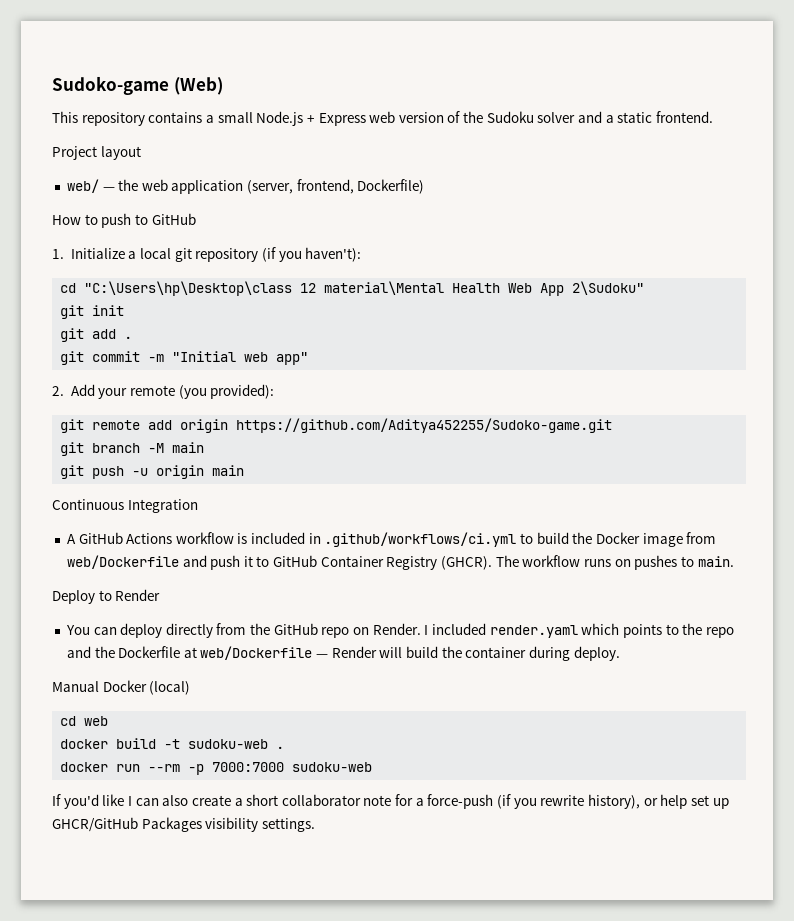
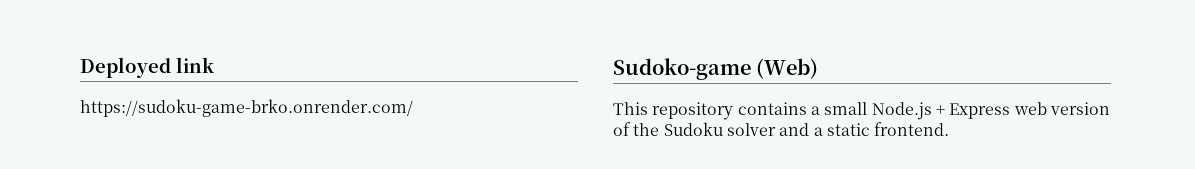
(52, 85) none -> [80,57,214,78] [80,99,413,117] Deployed link // https://sudoku-game-brko.onrender.com/ //
[52,146,141,160] [66,179,425,194] [52,213,196,228] [52,247,362,262] [60,281,645,296] [60,305,125,319] [60,328,133,342] [60,351,309,365] [52,384,275,399] [60,418,613,433] [60,442,205,456] [60,465,245,479] [52,499,198,513] [66,532,717,547] [66,555,734,570] [52,589,161,604] [65,623,734,638] [66,646,620,661] [52,680,191,695] [60,716,109,726] [60,738,285,749] [60,762,373,775] [52,794,729,809] [52,817,315,832] // Project layout // web/ — the web application (server, frontend, Dockerfile) // How to push to GitHub // 1. Initialize a local git repository (if you haven't): // cd "C:\Users\hp\Desktop\class 12 material\Mental Health Web App 2\Sudoku" // git init // git add . // git commit -m "Initial web app" // 2. Add your remote (you provided): // git remote add origin https://github.com/Aditya452255/Sudoko-game.git // git branch -M main // git push -u origin main // Continuous Integration // A GitHub Actions workflow is included in .github/workflows/ci.yml to build the Docker image from web/Dockerfile and push it to GitHub Container Registry (GHCR). The workflow runs on pushes to main. // Deploy to Render // You can deploy directly from the GitHub repo on Render. I included render.yaml which points to the repo and the Dockerfile at web/Dockerfile — Render will build the container during deploy. // Manual Docker (local) // cd web // docker build -t sudoku-web . // docker run --rm -p 7000:7000 sudoku-web // If you'd like I can also create a short collaborator note for a force-push (if you rewrite history), or help set up GHCR/GitHub Packages visibility settings. -> (950, 129) none

